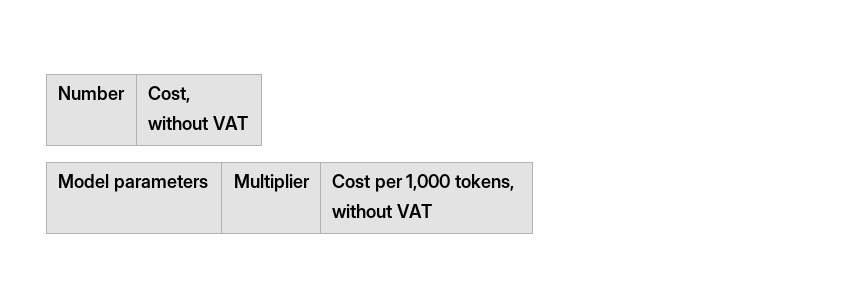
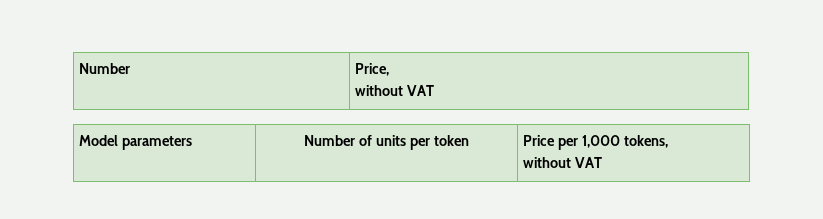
[147,86,190,103] Cost, -> [355,63,390,76] Price,
[233,174,310,192] [331,174,370,188] Multiplier | Cost -> [304,135,469,150] [523,135,556,146] Number of units per token | Price

